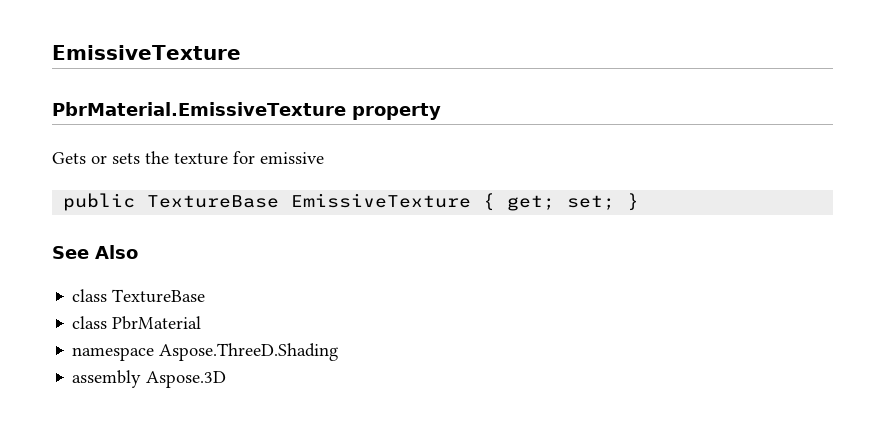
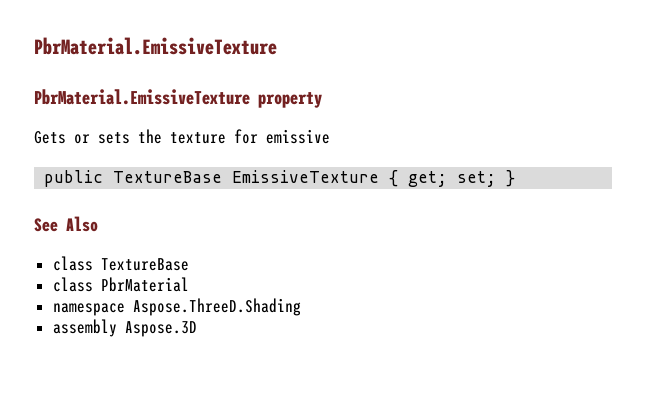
[52,45,241,60] EmissiveTexture -> [34,37,277,55] PbrMaterial.EmissiveTexture

